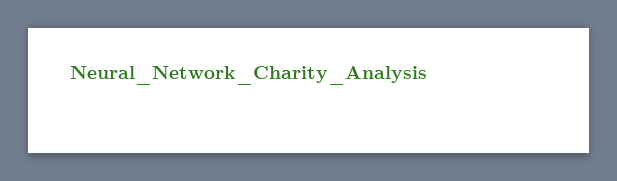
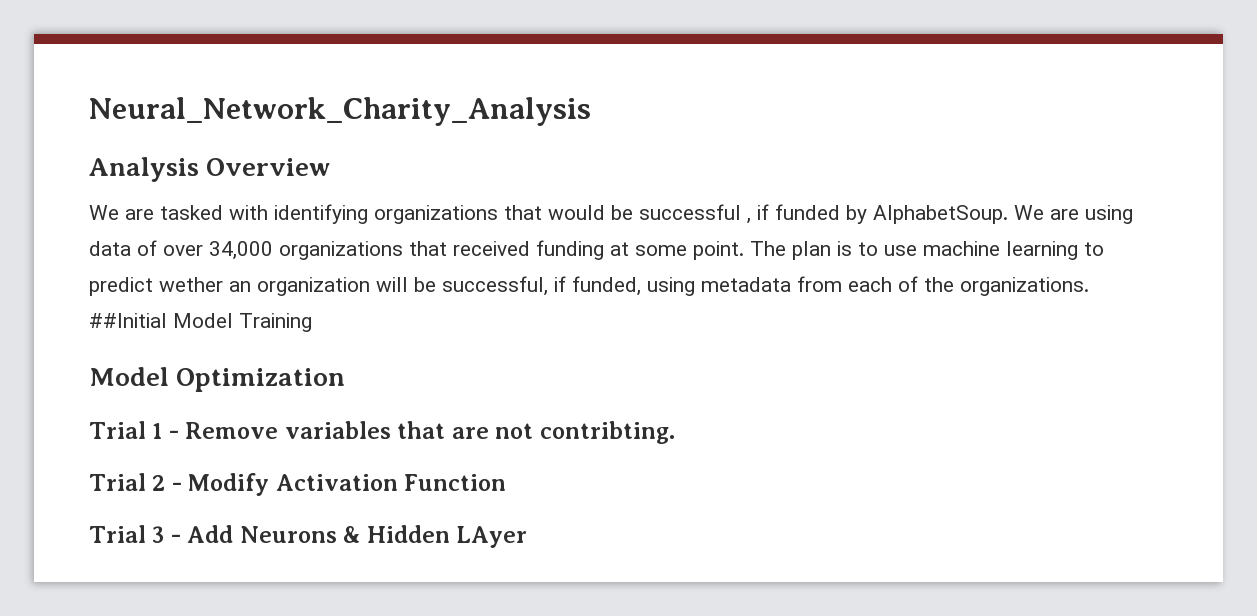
(427, 75) none -> [89,157,331,182] [89,204,1133,224] [89,240,1104,260] [89,276,1089,296] [89,313,312,332] [89,367,346,392] [89,421,675,444] [89,473,507,496] [89,525,528,548] // Analysis Overview // We are tasked with identifying organizations that would be successful , if funded by AlphabetSoup. We are using data of over 34,000 organizations that received funding at some point. The plan is to use machine learning to predict wether an organization will be successful, if funded, using metadata from each of the organizations. ##Initial Model Training // Model Optimization // Trial 1 - Remove variables that are not contribting. // Trial 2 - Modify Activation Function // Trial 3 - Add Neurons & Hidden LAyer

